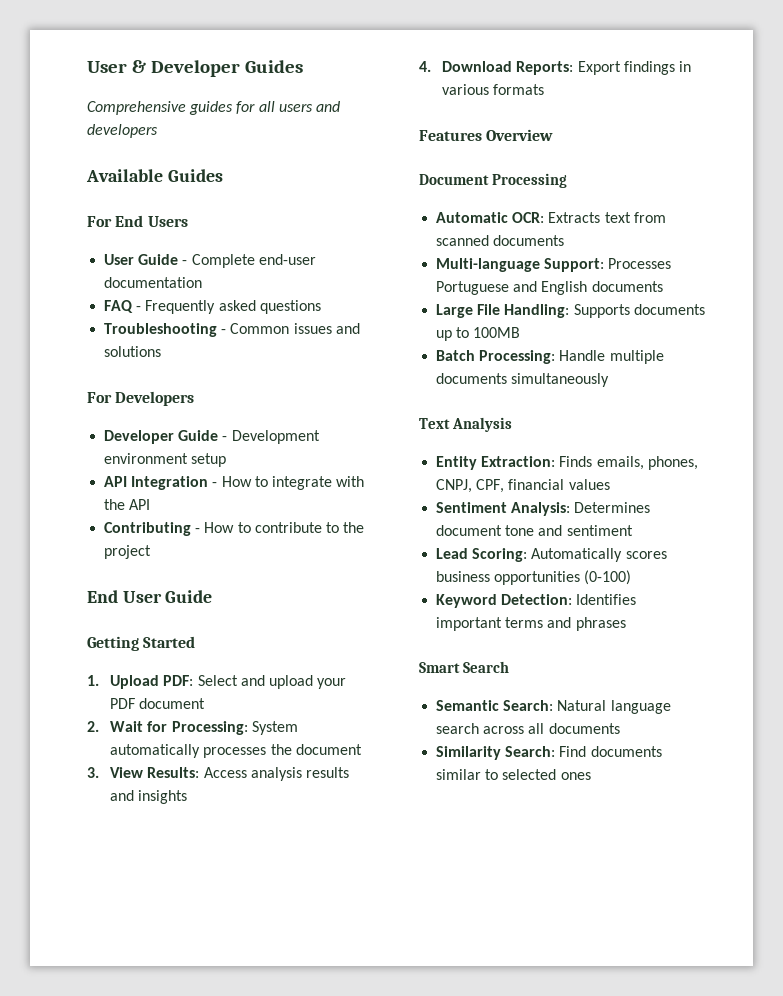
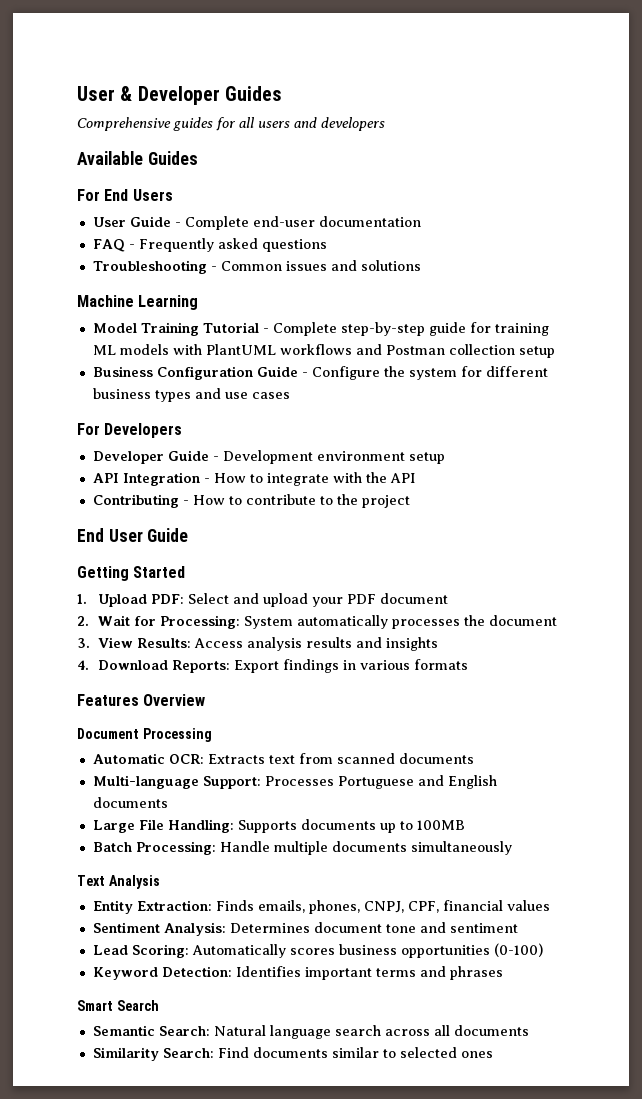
(162, 351) none -> [77,295,199,310] [92,322,549,336] [92,344,555,358] [92,366,548,380] [92,388,290,402] // Machine Learning // Model Training Tutorial - Complete step-by-step guide for training ML models with PlantUML workflows and Postman collection setup // Business Configuration Guide - Configure the system for different business types and use cases

